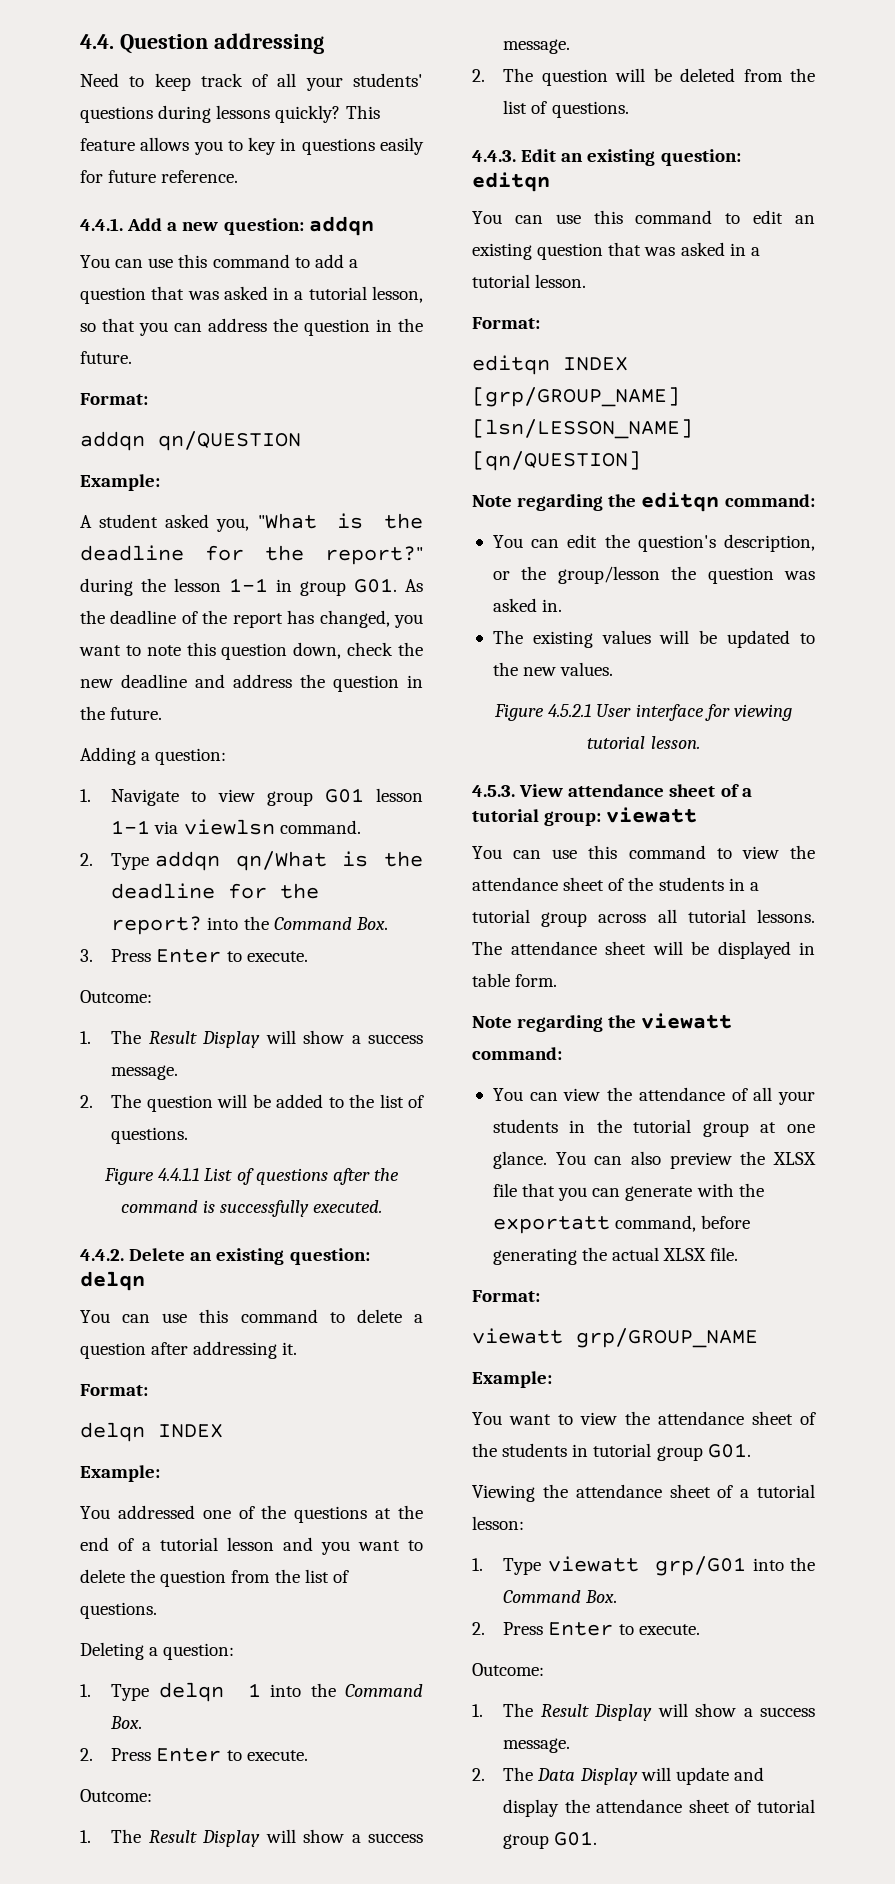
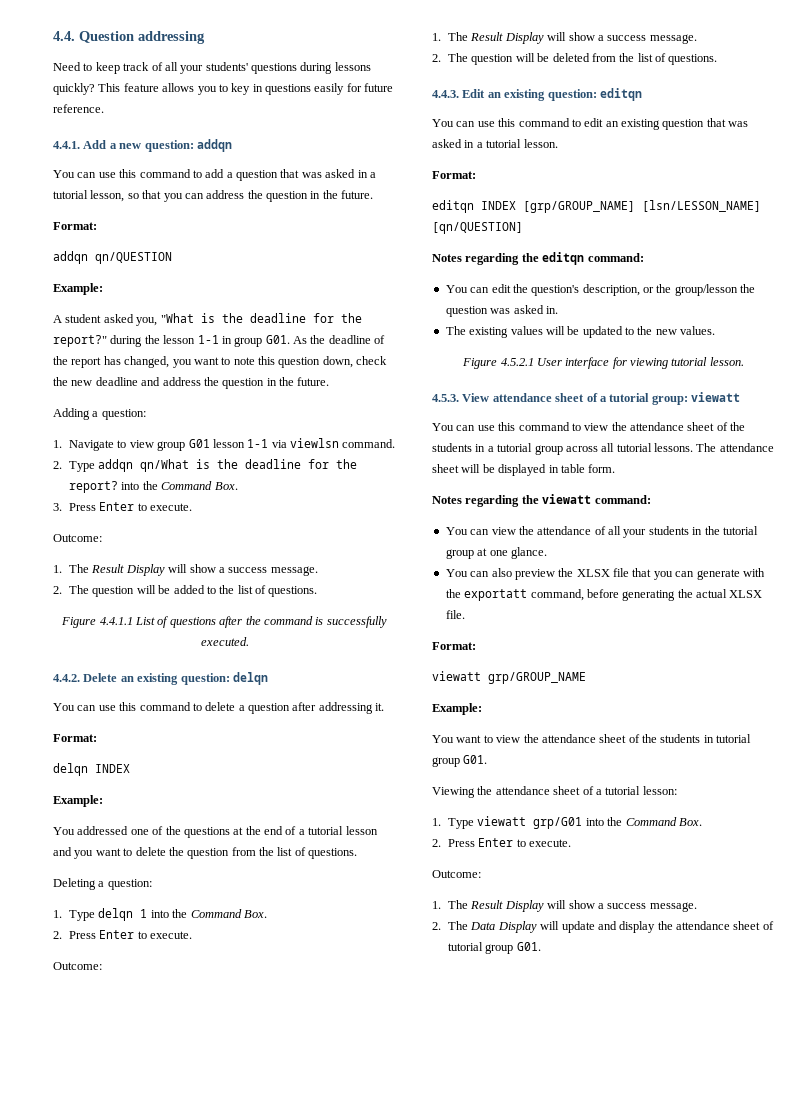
[472,495,512,507] Note -> [432,254,462,262] Notes
[472,1016,512,1028] Note -> [432,496,462,504] Notes
(547, 1160) none -> (547, 553) //

